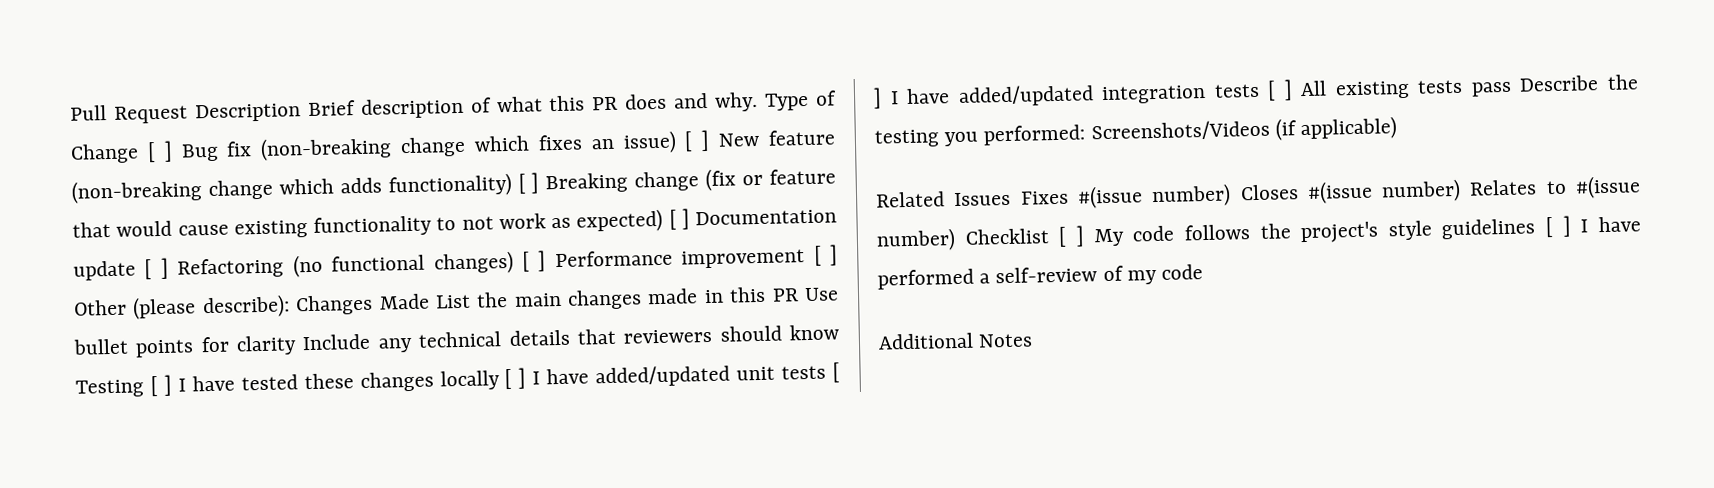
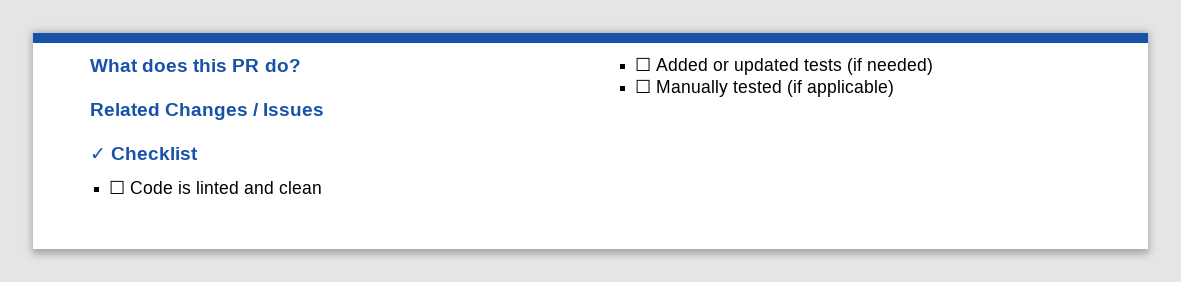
[70,90,837,124] [70,129,836,164] [71,168,836,204] [72,208,837,239] [73,244,838,281] [73,286,839,320] [73,324,840,358] [75,362,840,398] [873,74,1639,109] [874,116,1398,148] [875,175,1641,209] [876,215,1641,252] [877,264,1204,290] [878,332,1034,350] Pull Request Description Brief description of what this PR does and why. Type of Change [ ] Bug fix (non-breaking change which fixes an issue) [ ] New feature (non-breaking change which adds functionality) [ ] Breaking change (fix or feature that would cause existing functionality to not work as expected) [ ] Documentation update [ ] Refactoring (no functional changes) [ ] Performance improvement [ ] Other (please describe): Changes Made List the main changes made in this PR Use bullet points for clarity Include any technical details that reviewers should know Testing [ ] I have tested these changes locally [ ] I have added/updated unit tests [ ] I have added/updated integration tests [ ] All existing tests pass Describe the testing you performed: Screenshots/Videos (if applicable) // Related Issues Fixes #(issue number) Closes #(issue number) Relates to #(issue number) Checklist [ ] My code follows the project's style guidelines [ ] I have performed a self-review of my code // Additional Notes -> [90,59,301,72] [90,103,325,120] [90,147,199,160] [109,180,323,194] [635,57,934,75] [635,79,895,97] What does this PR do? // Related Changes / Issues // ✓ Checklist // ☐ Code is linted and clean // ☐ Added or updated tests (if needed) // ☐ Manually tested (if applicable)

